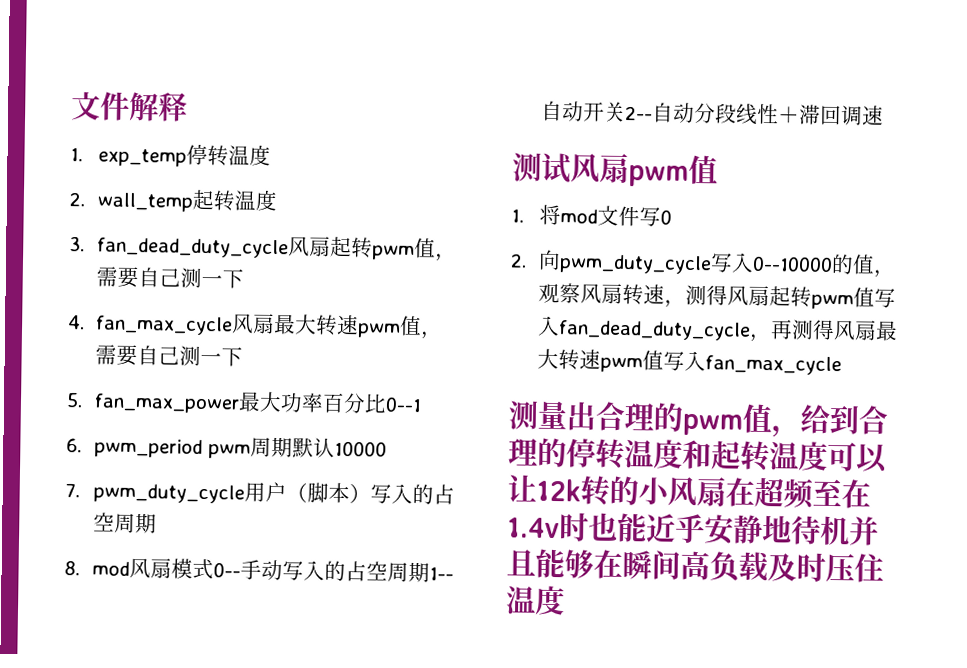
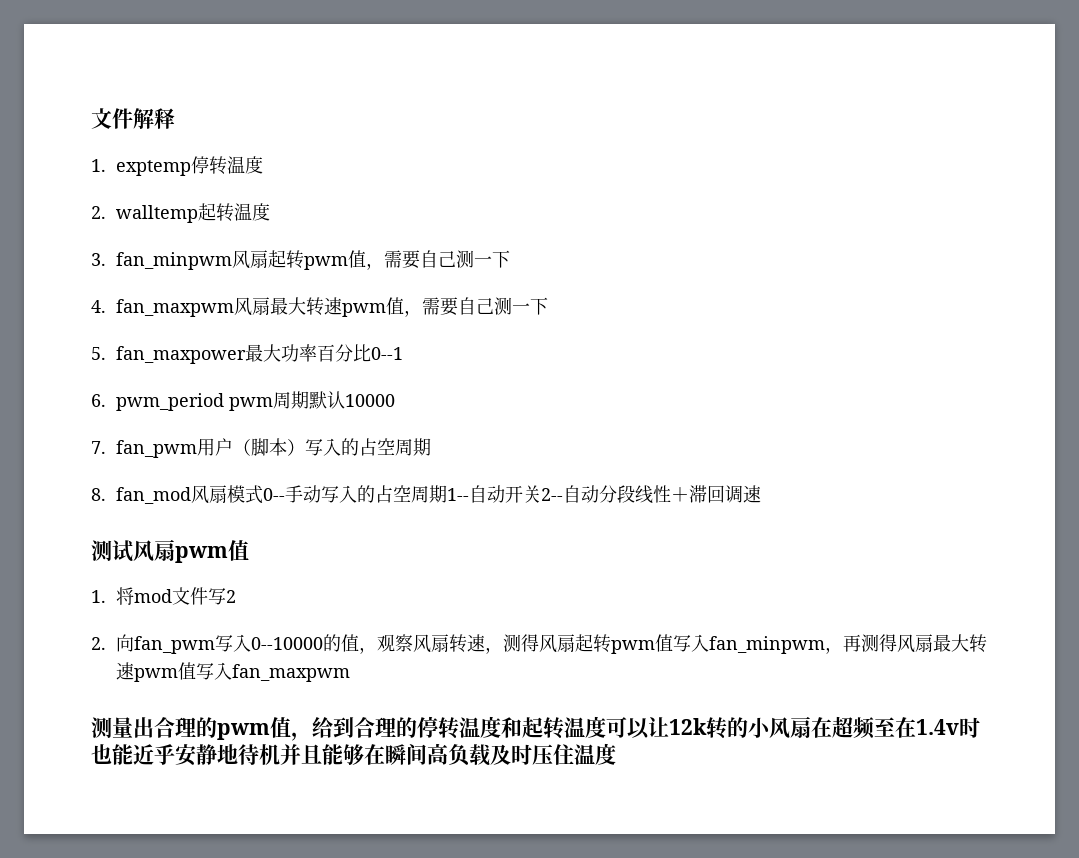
[97,148,187,167] exp_temp -> [116,160,192,176] exptemp
[96,192,193,212] wall_temp -> [116,205,199,223] walltemp
[96,237,289,259] fan_dead_duty_cycle -> [116,252,233,270] fan_minpwm
[94,315,233,336] fan_max_cycle -> [116,299,235,317] fan_maxpwm
[93,393,240,414] fan_max_power -> [116,346,247,364] fan_maxpower
[92,483,245,504] pwm_duty_cycle -> [116,440,198,458] fan_pwm
[91,561,130,576] mod -> [116,487,192,504] fan_mod
[659,209,672,225] 0 -> [226,590,237,603] 2
[558,254,712,275] pwm_duty_cycle -> [134,636,216,654] fan_pwm
[557,320,751,341] fan_dead_duty_cycle -> [709,636,826,654] fan_minpwm
[704,355,842,376] fan_max_cycle -> [232,664,351,682] fan_maxpwm

